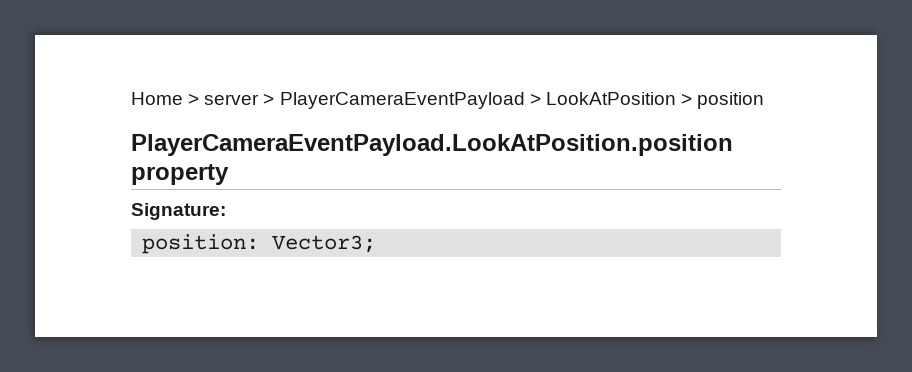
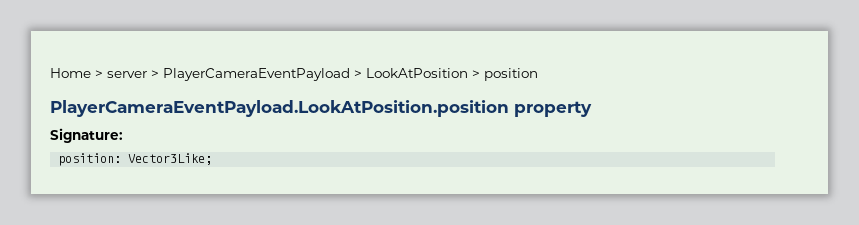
[272,235,377,253] Vector3; -> [128,153,213,165] Vector3Like;

